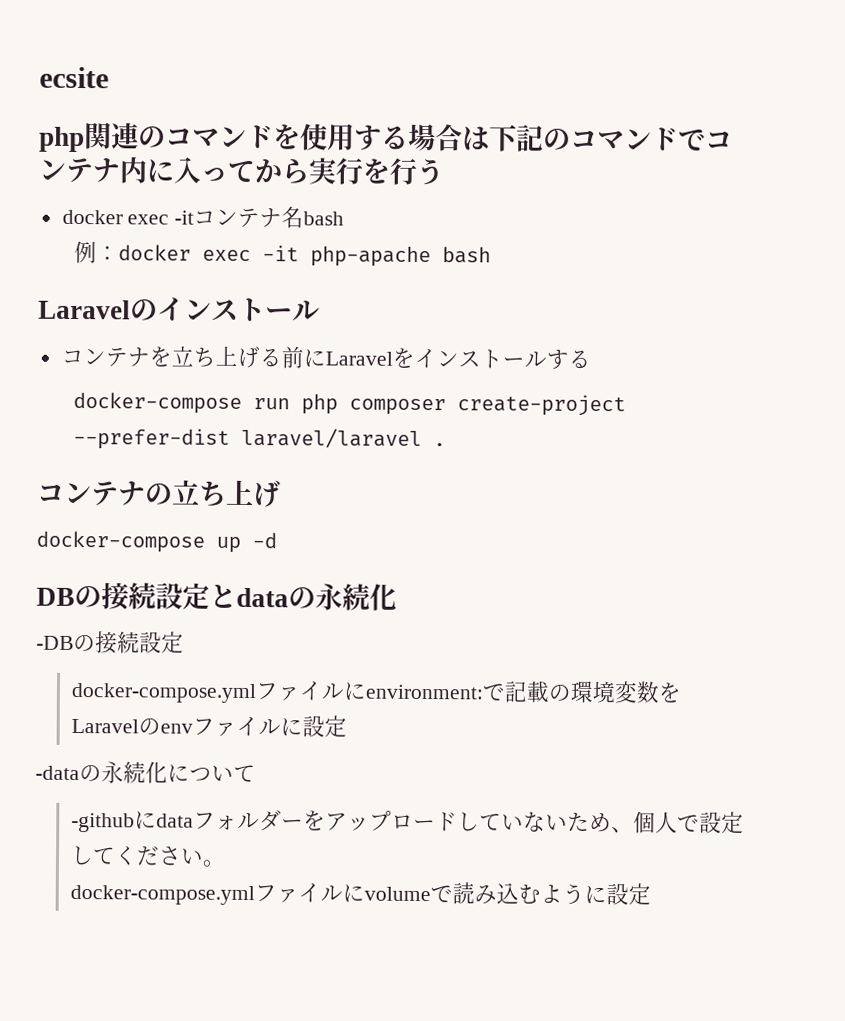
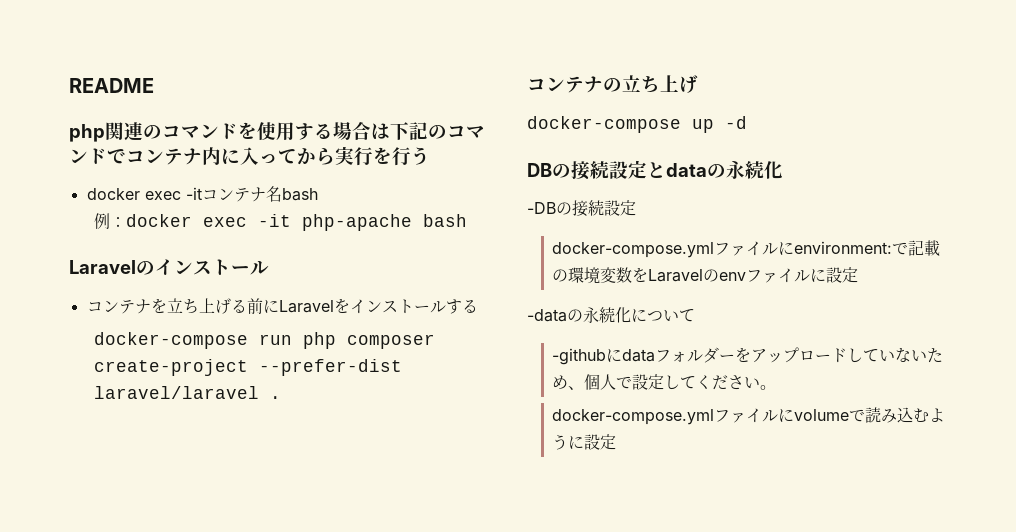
[39,66,109,89] ecsite -> [69,78,154,93] README

